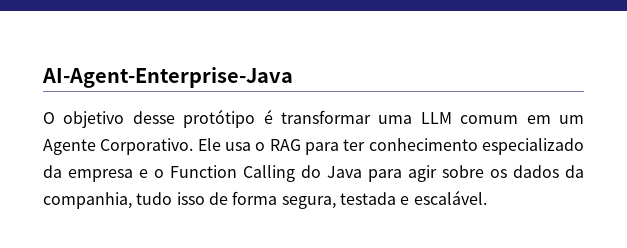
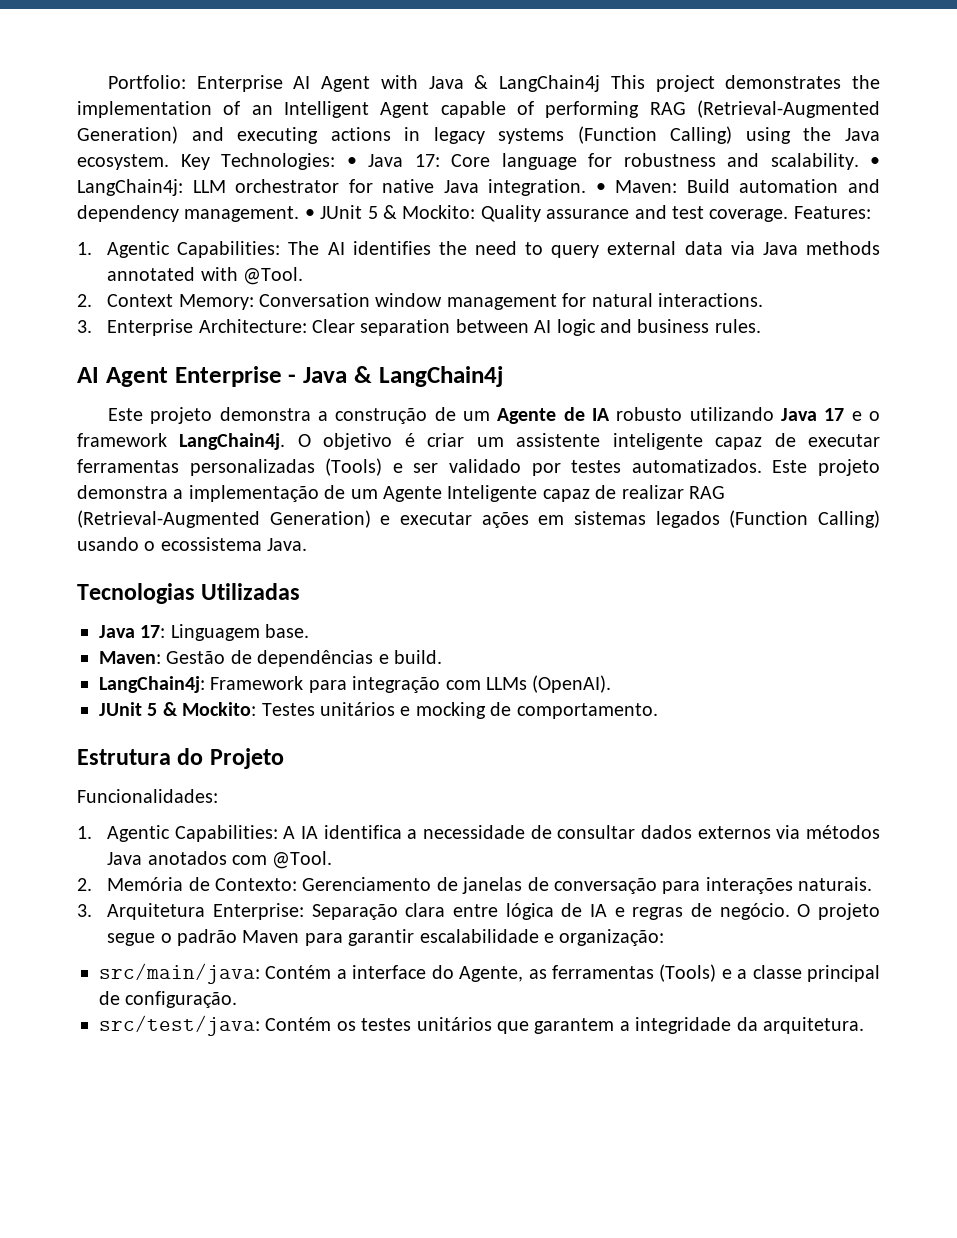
[42,67,293,88] [43,109,584,128] [43,138,584,155] [43,165,584,182] [43,190,487,209] AI-Agent-Enterprise-Java // O objetivo desse protótipo é transformar uma LLM comum em um Agente Corporativo. Ele usa o RAG para ter conhecimento especializado da empresa e o Function Calling do Java para agir sobre os dados da companhia, tudo isso de forma segura, testada e escalável. -> [108,75,881,92] [77,100,880,118] [77,126,880,144] [77,153,880,170] [77,179,880,196] [77,205,871,222] [77,241,880,258] [107,267,303,285] [77,293,763,310] [77,319,761,336] [77,366,503,387] [108,407,880,424] [77,433,881,450] [77,458,881,476] [77,485,725,502] [77,510,880,528] [77,537,308,551] [77,583,301,604] [99,624,310,641] [99,650,442,667] [99,675,612,693] [99,702,658,719] [77,748,284,769] [77,789,218,803] [77,825,881,842] [107,851,333,869] [77,877,873,894] [77,903,881,920] [107,929,665,946] [99,963,880,984] [99,991,238,1008] [99,1015,864,1036] Portfolio: Enterprise AI Agent with Java & LangChain4j This project demonstrates the implementation of an Intelligent Agent capable of performing RAG (Retrieval-Augmented Generation) and executing actions in legacy systems (Function Calling) using the Java ecosystem. Key Technologies: • Java 17: Core language for robustness and scalability. • LangChain4j: LLM orchestrator for native Java integration. • Maven: Build automation and dependency management. • JUnit 5 & Mockito: Quality assurance and test coverage. Features: // 1. Agentic Capabilities: The AI identifies the need to query external data via Java methods annotated with @Tool. // 2. Context Memory: Conversation window management for natural interactions. // 3. Enterprise Architecture: Clear separation between AI logic and business rules. // AI Agent Enterprise - Java & LangChain4j // Este projeto demonstra a construção de um Agente de IA robusto utilizando Java 17 e o framework LangChain4j. O objetivo é criar um assistente inteligente capaz de executar ferramentas personalizadas (Tools) e ser validado por testes automatizados. Este projeto demonstra a implementação de um Agente Inteligente capaz de realizar RAG (Retrieval-Augmented Generation) e executar ações em sistemas legados (Function Calling) usando o ecossistema Java. // Tecnologias Utilizadas // Java 17: Linguagem base. // Maven: Gestão de dependências e build. // LangChain4j: Framework para integração com LLMs (OpenAI). // JUnit 5 & Mockito: Testes unitários e mocking de comportamento. // Estrutura do Projeto // Funcionalidades: // 1. Agentic Capabilities: A IA identifica a necessidade de consultar dados externos via métodos Java anotados com @Tool. // 2. Memória de Contexto: Gerenciamento de janelas de conversação para interações naturais. // 3. Arquitetura Enterprise: Separação clara entre lógica de IA e regras de negócio. O projeto segue o padrão Maven para garantir escalabilidade e organização: // src/main/java: Contém a interface do Agente, as ferramentas (Tools) e a classe principal de configuração. // src/test/java: Contém os testes unitários que garantem a integridade da arquitetura.

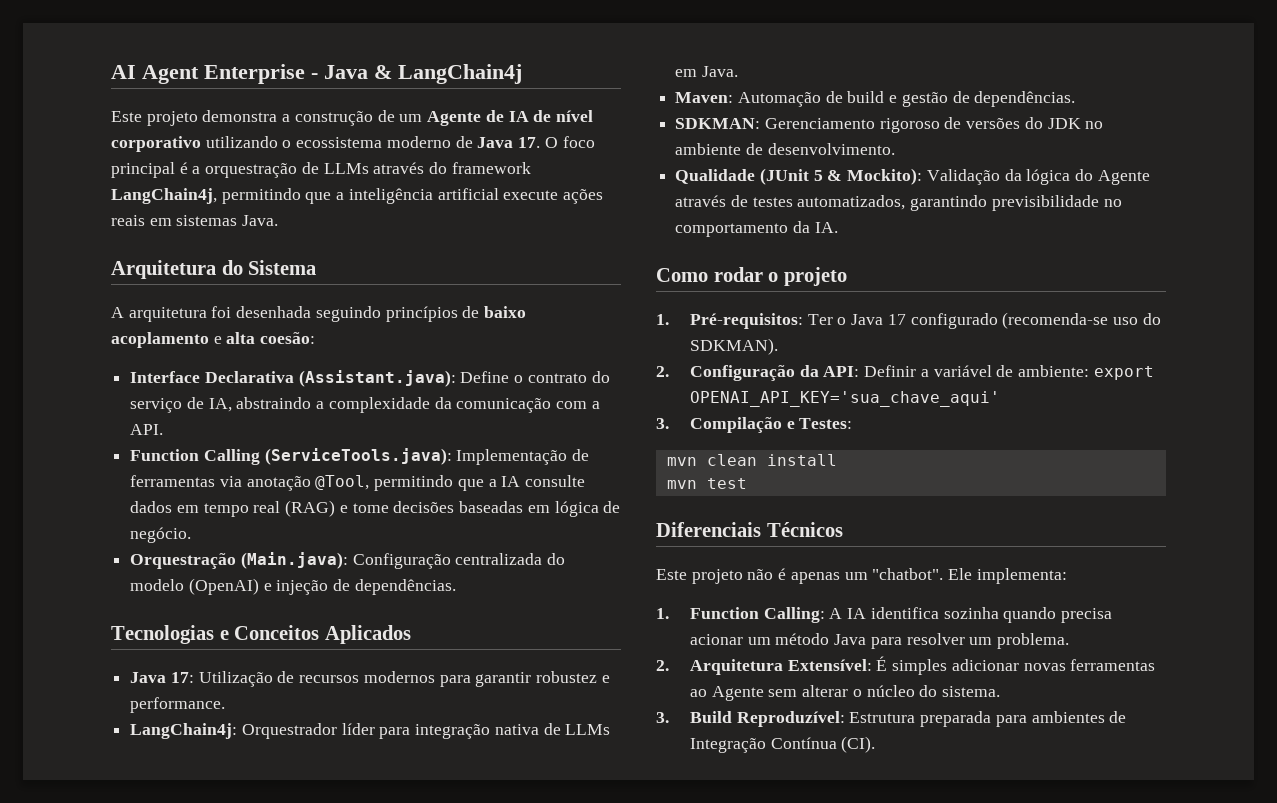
[108,75,881,92] [77,100,880,118] [77,126,880,144] [77,153,880,170] [77,179,880,196] [77,205,871,222] [77,241,880,258] [107,267,303,285] [77,293,763,310] [77,319,761,336] Portfolio: Enterprise AI Agent with Java & LangChain4j This project demonstrates the implementation of an Intelligent Agent capable of performing RAG (Retrieval-Augmented Generation) and executing actions in legacy systems (Function Calling) using the Java ecosystem. Key Technologies: • Java 17: Core language for robustness and scalability. • LangChain4j: LLM orchestrator for native Java integration. • Maven: Build automation and dependency management. • JUnit 5 & Mockito: Quality assurance and test coverage. Features: // 1. Agentic Capabilities: The AI identifies the need to query external data via Java methods annotated with @Tool. // 2. Context Memory: Conversation window management for natural interactions. // 3. Enterprise Architecture: Clear separation between AI logic and business rules. // -> (111, 72) none
[616,407,880,421] [77,433,881,450] [77,458,881,476] [77,485,725,502] [77,510,880,528] [77,537,308,551] [77,583,301,604] [99,624,310,641] [99,650,442,667] [99,675,612,693] [99,702,658,719] [77,748,284,769] [77,789,218,803] [77,825,881,842] [107,851,333,869] [77,877,873,894] [77,903,881,920] [107,929,665,946] [99,963,880,984] [99,991,238,1008] [99,1015,864,1036] robusto utilizando Java 17 e o framework LangChain4j. O objetivo é criar um assistente inteligente capaz de executar ferramentas personalizadas (Tools) e ser validado por testes automatizados. Este projeto demonstra a implementação de um Agente Inteligente capaz de realizar RAG (Retrieval-Augmented Generation) e executar ações em sistemas legados (Function Calling) usando o ecossistema Java. // Tecnologias Utilizadas // Java 17: Linguagem base. // Maven: Gestão de dependências e build. // LangChain4j: Framework para integração com LLMs (OpenAI). // JUnit 5 & Mockito: Testes unitários e mocking de comportamento. // Estrutura do Projeto // Funcionalidades: // 1. Agentic Capabilities: A IA identifica a necessidade de consultar dados externos via métodos Java anotados com @Tool. // 2. Memória de Contexto: Gerenciamento de janelas de conversação para interações naturais. // 3. Arquitetura Enterprise: Separação clara entre lógica de IA e regras de negócio. O projeto segue o padrão Maven para garantir escalabilidade e organização: // src/main/java: Contém a interface do Agente, as ferramentas (Tools) e a classe principal de configuração. // src/test/java: Contém os testes unitários que garantem a integridade da arquitetura. -> [533,110,593,122] [111,136,595,152] [111,162,531,178] [111,188,604,204] [111,215,279,226] [111,260,317,279] [111,306,527,322] [111,332,316,348] [130,370,610,387] [130,397,600,413] [130,424,164,435] [130,448,590,465] [130,475,586,491] [130,500,621,517] [130,527,192,543] [130,552,566,569] [130,578,456,595] [111,625,411,644] [130,671,610,687] [130,697,226,713] [130,723,611,739] [675,66,738,77] [675,91,1076,107] [675,117,1104,133] [675,143,895,155] [675,168,1150,185] [675,195,1122,211] [675,221,838,237] [656,267,847,286] [656,312,1161,329] [689,338,778,355] [656,365,1154,381] [689,391,1000,407] [656,417,853,433] [666,454,837,466] [666,478,747,489] [656,522,843,537] [656,568,1067,584] [656,607,1112,623] [689,633,1069,649] [656,656,1156,675] [689,685,1000,701] [656,711,1127,727] [689,736,876,753] de nível corporativo utilizando o ecossistema moderno de Java 17. O foco principal é a orquestração de LLMs através do framework LangChain4j, permitindo que a inteligência artificial execute ações reais em sistemas Java. // Arquitetura do Sistema // A arquitetura foi desenhada seguindo princípios de baixo acoplamento e alta coesão: // Interface Declarativa (Assistant.java): Define o contrato do serviço de IA, abstraindo a complexidade da comunicação com a API. // Function Calling (ServiceTools.java): Implementação de ferramentas via anotação @Tool, permitindo que a IA consulte dados em tempo real (RAG) e tome decisões baseadas em lógica de negócio. // Orquestração (Main.java): Configuração centralizada do modelo (OpenAI) e injeção de dependências. // Tecnologias e Conceitos Aplicados // Java 17: Utilização de recursos modernos para garantir robustez e performance. // LangChain4j: Orquestrador líder para integração nativa de LLMs em Java. // Maven: Automação de build e gestão de dependências. // SDKMAN: Gerenciamento rigoroso de versões do JDK no ambiente de desenvolvimento. // Qualidade (JUnit 5 & Mockito): Validação da lógica do Agente através de testes automatizados, garantindo previsibilidade no comportamento da IA. // Como rodar o projeto // 1. Pré-requisitos: Ter o Java 17 configurado (recomenda-se uso do SDKMAN). // 2. Configuração da API: Definir a variável de ambiente: export OPENAI_API_KEY='sua_chave_aqui' // 3. Compilação e Testes: // mvn clean install // mvn test // Diferenciais Técnicos // Este projeto não é apenas um "chatbot". Ele implementa: // 1. Function Calling: A IA identifica sozinha quando precisa acionar um método Java para resolver um problema. // 2. Arquitetura Extensível: É simples adicionar novas ferramentas ao Agente sem alterar o núcleo do sistema. // 3. Build Reproduzível: Estrutura preparada para ambientes de Integração Contínua (CI).

